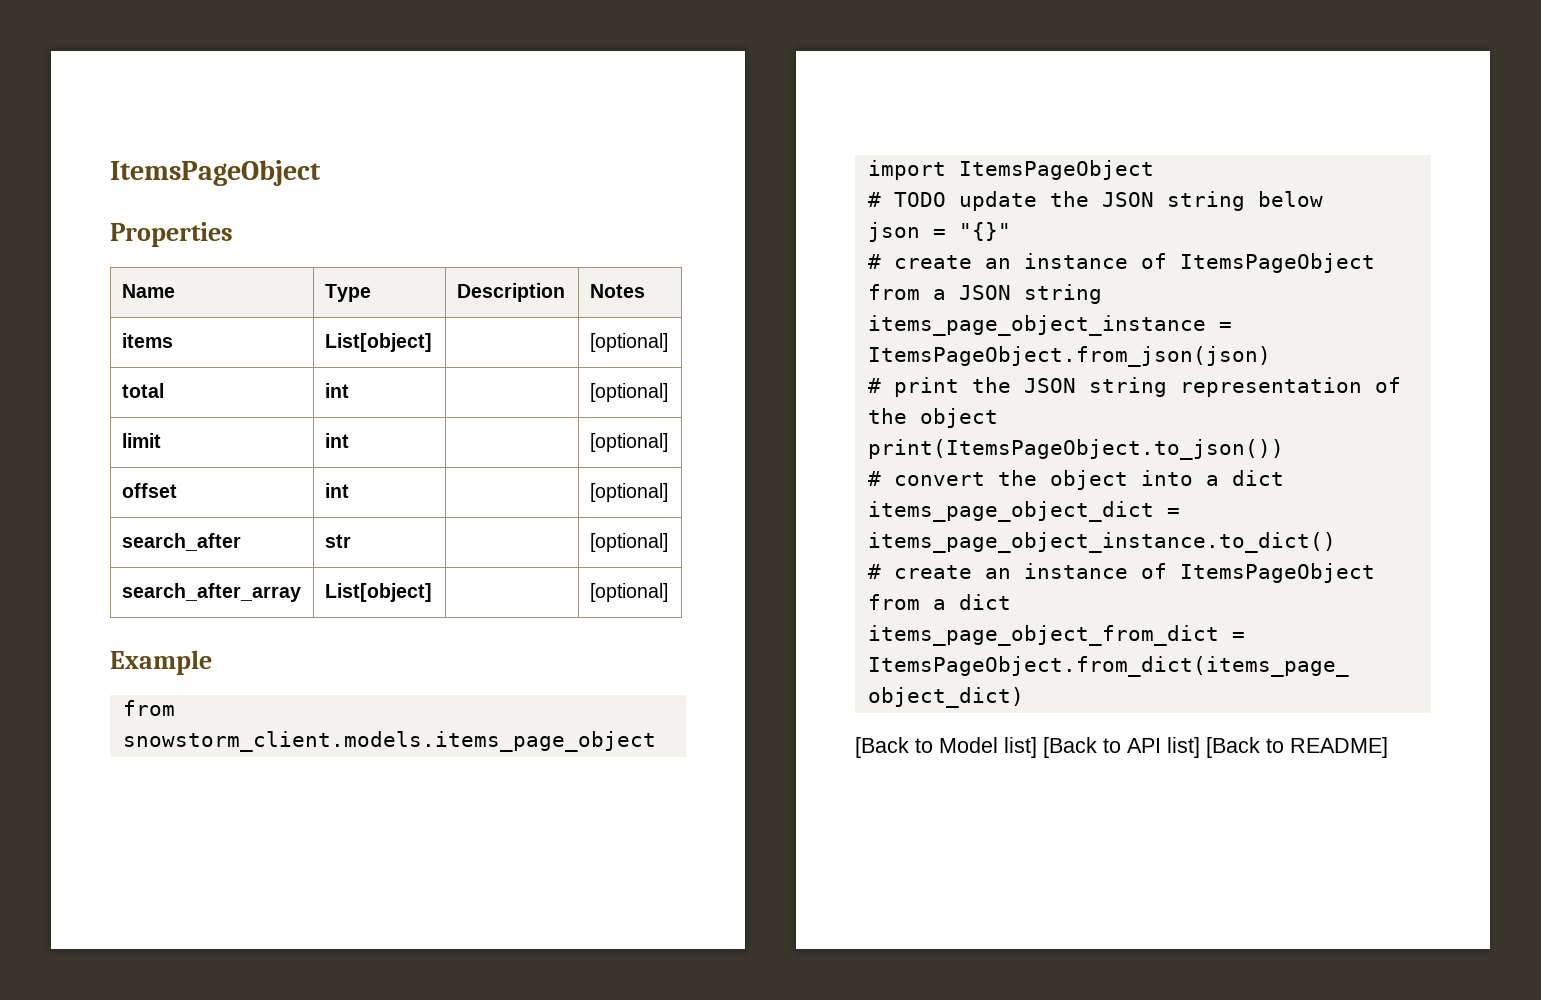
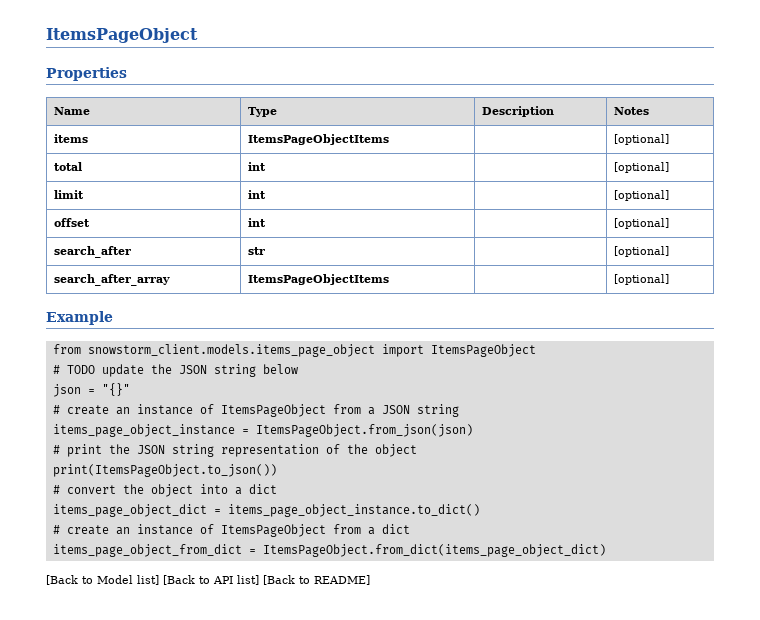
[324,333,432,352] List[object] -> [248,134,390,145] ItemsPageObjectItems
[324,583,432,602] List[object] -> [248,274,390,285] ItemsPageObjectItems

